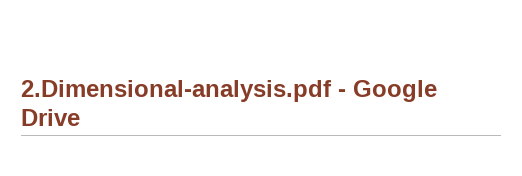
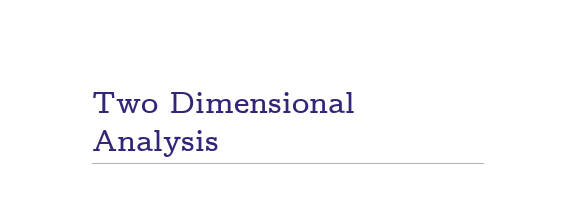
[21,80,437,102] [21,109,80,126] 2.Dimensional-analysis.pdf - Google Drive -> [92,92,355,113] [92,130,219,157] Two Dimensional Analysis

